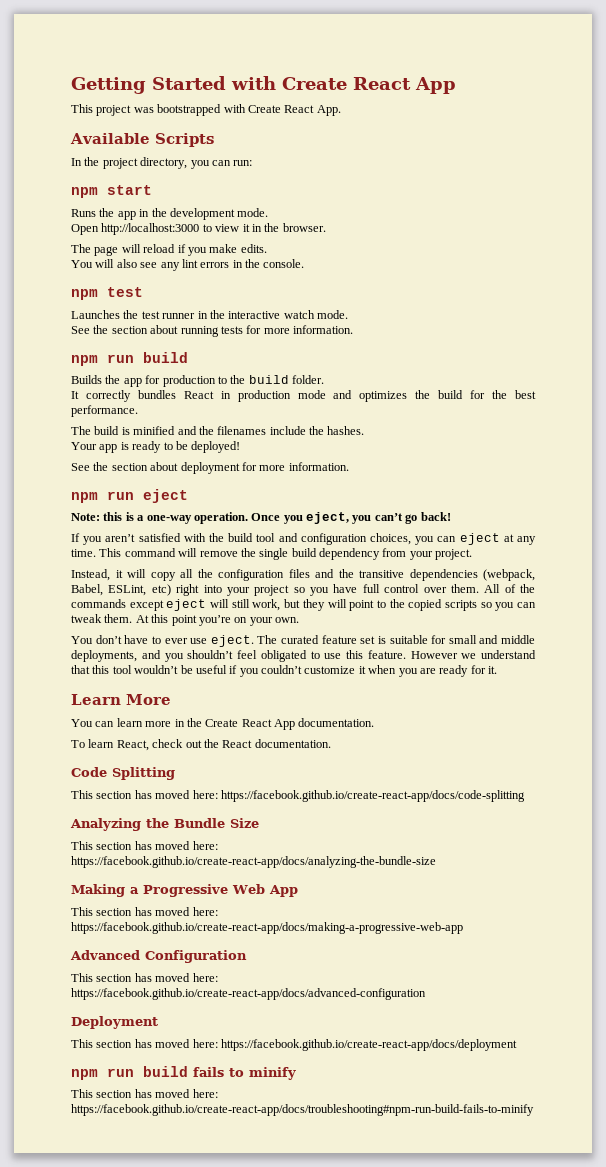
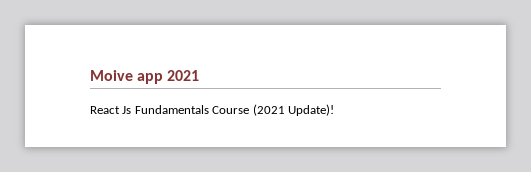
[71,76,456,94] [71,104,341,116] [70,133,214,147] [71,157,253,169] [71,185,152,198] [71,208,269,220] [71,223,326,235] [71,244,267,256] [71,259,305,271] [71,287,143,300] [71,310,348,319] [71,325,353,337] [71,352,188,366] [71,375,324,387] [71,390,536,402] [71,405,138,417] [71,426,365,435] [71,441,241,453] [71,462,349,474] [71,489,188,503] [71,512,451,524] [71,533,536,545] [71,548,473,560] [71,569,535,581] [71,584,535,596] [71,599,536,611] [71,614,299,626] [71,635,535,647] [71,650,536,662] [71,665,497,677] [71,694,171,705] [71,718,375,730] [71,739,331,751] [71,767,175,780] [71,790,525,802] [70,818,259,831] [71,841,218,850] [71,856,436,868] [71,884,298,897] [71,907,218,916] [71,922,463,934] [70,950,247,963] [71,973,218,982] [71,988,426,1000] [71,1016,158,1029] [71,1039,517,1051] [71,1066,296,1080] [71,1089,218,1098] [71,1104,534,1116] Getting Started with Create React App // This project was bootstrapped with Create React App. // Available Scripts // In the project directory, you can run: // npm start // Runs the app in the development mode. // Open http://localhost:3000 to view it in the browser. // The page will reload if you make edits. // You will also see any lint errors in the console. // npm test // Launches the test runner in the interactive watch mode. // See the section about running tests for more information. // npm run build // Builds the app for production to the build folder. // It correctly bundles React in production mode and optimizes the build for the best performance. // The build is minified and the filenames include the hashes. // Your app is ready to be deployed! // See the section about deployment for more information. // npm run eject // Note: this is a one-way operation. Once you eject, you can’t go back! // If you aren’t satisfied with the build tool and configuration choices, you can eject at any time. This command will remove the single build dependency from your project. // Instead, it will copy all the configuration files and the transitive dependencies (webpack, Babel, ESLint, etc) right into your project so you have full control over them. All of the commands except eject will still work, but they will point to the copied scripts so you can tweak them. At this point you’re on your own. // You don’t have to ever use eject. The curated feature set is suitable for small and middle deployments, and you shouldn’t feel obligated to use this feature. However we understand that this tool wouldn’t be useful if you couldn’t customize it when you are ready for it. // Learn More // You can learn more in the Create React App documentation. // To learn React, check out the React documentation. // Code Splitting // This section has moved here: https://facebook.github.io/create-react-app/docs/code-splitting // Analyzing the Bundle Size // This section has moved here: https://facebook.github.io/create-react-app/docs/analyzing-the-bundle-size // Making a Progressive Web App // This section has moved here: https://facebook.github.io/create-react-app/docs/making-a-progressive-web-app // Advanced Configuration // This section has moved here: https://facebook.github.io/create-react-app/docs/advanced-configuration // Deployment // This section has moved here: https://facebook.github.io/create-react-app/docs/deployment // npm run build fails to minify // This section has moved here: https://facebook.github.io/create-react-app/docs/troubleshooting#npm-run-build-fails-to-minify -> [90,70,200,84] [90,104,334,116] Moive app 2021 // React Js Fundamentals Course (2021 Update)!

